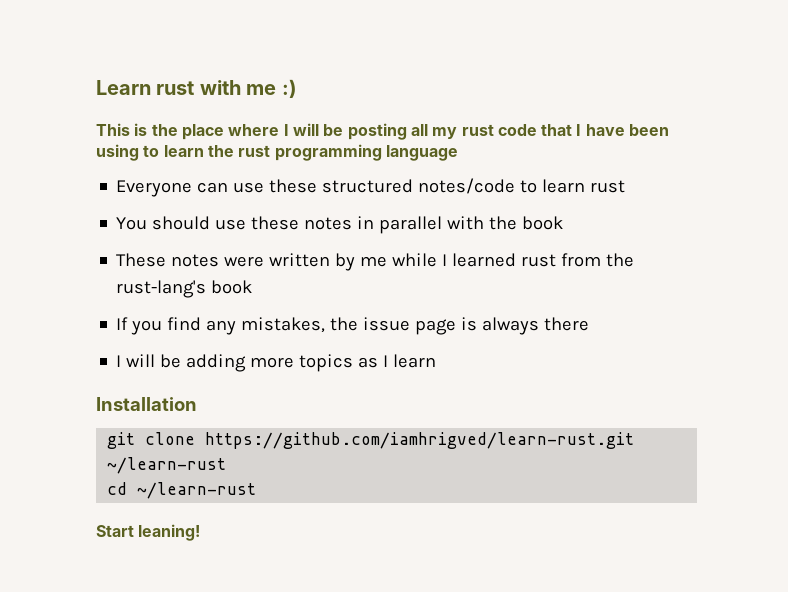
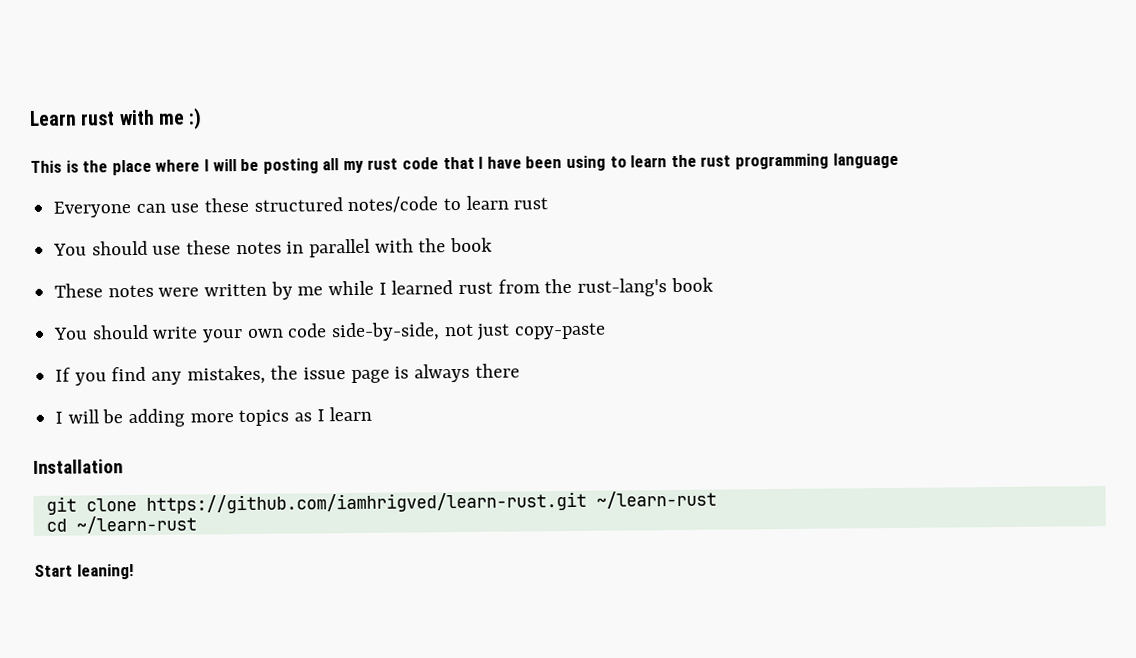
(253, 287) none -> [53,322,607,343] // You should write your own code side-by-side, not just copy-paste

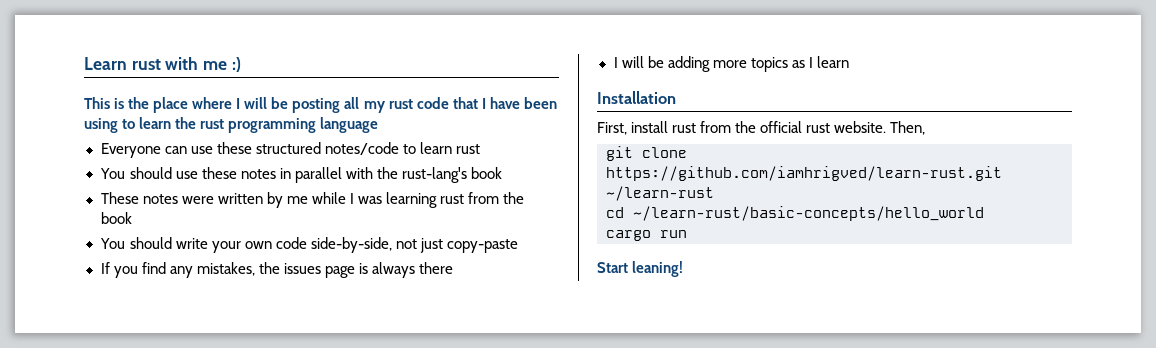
(447, 245) none -> [401,167,467,183] rust-lang's
[391,278,668,297] learned rust from the rust-lang's -> [357,192,525,208] was learning rust from the
[303,367,347,380] issue -> [283,263,321,274] issues
(123, 466) none -> [597,121,926,135] // First, install rust from the official rust website. Then,
[75,515,197,534] ~/learn-rust -> [633,206,984,221] [606,230,687,241] ~/learn-rust/basic-concepts/hello_world // cargo run

